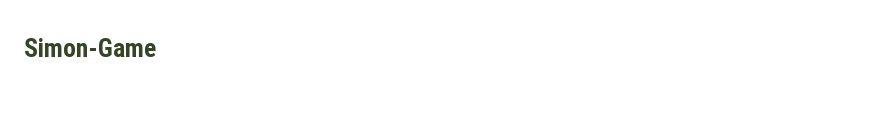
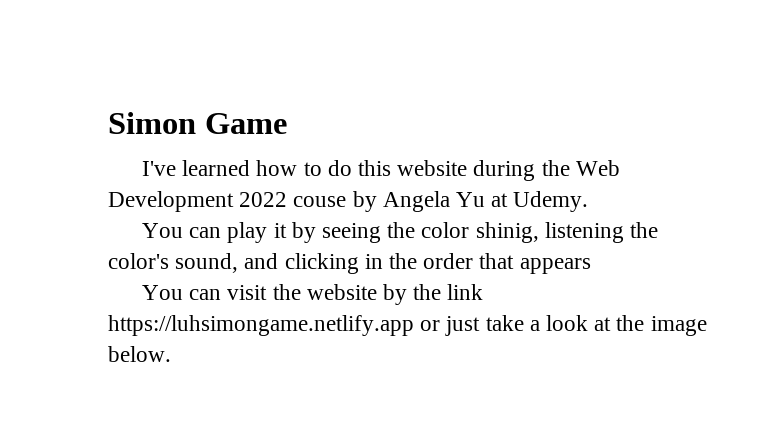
[24,38,156,57] Simon-Game -> [108,112,287,134] [141,160,620,181] [108,191,589,212] [141,222,658,243] [108,253,591,274] [141,284,484,305] [108,315,707,336] [108,346,171,362] Simon Game // I've learned how to do this website during the Web Development 2022 couse by Angela Yu at Udemy. // You can play it by seeing the color shinig, listening the color's sound, and clicking in the order that appears // You can visit the website by the link https://luhsimongame.netlify.app or just take a look at the image below.

